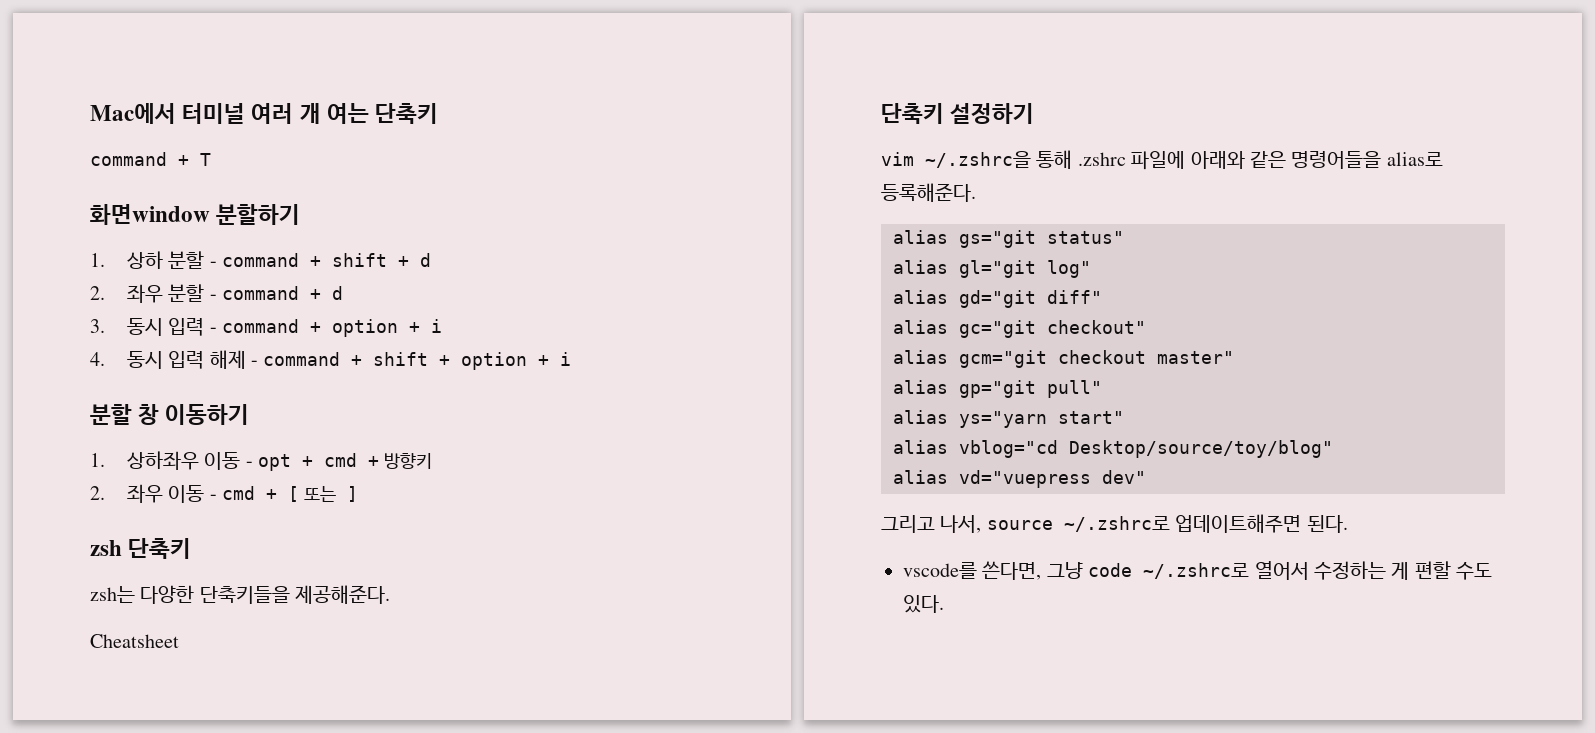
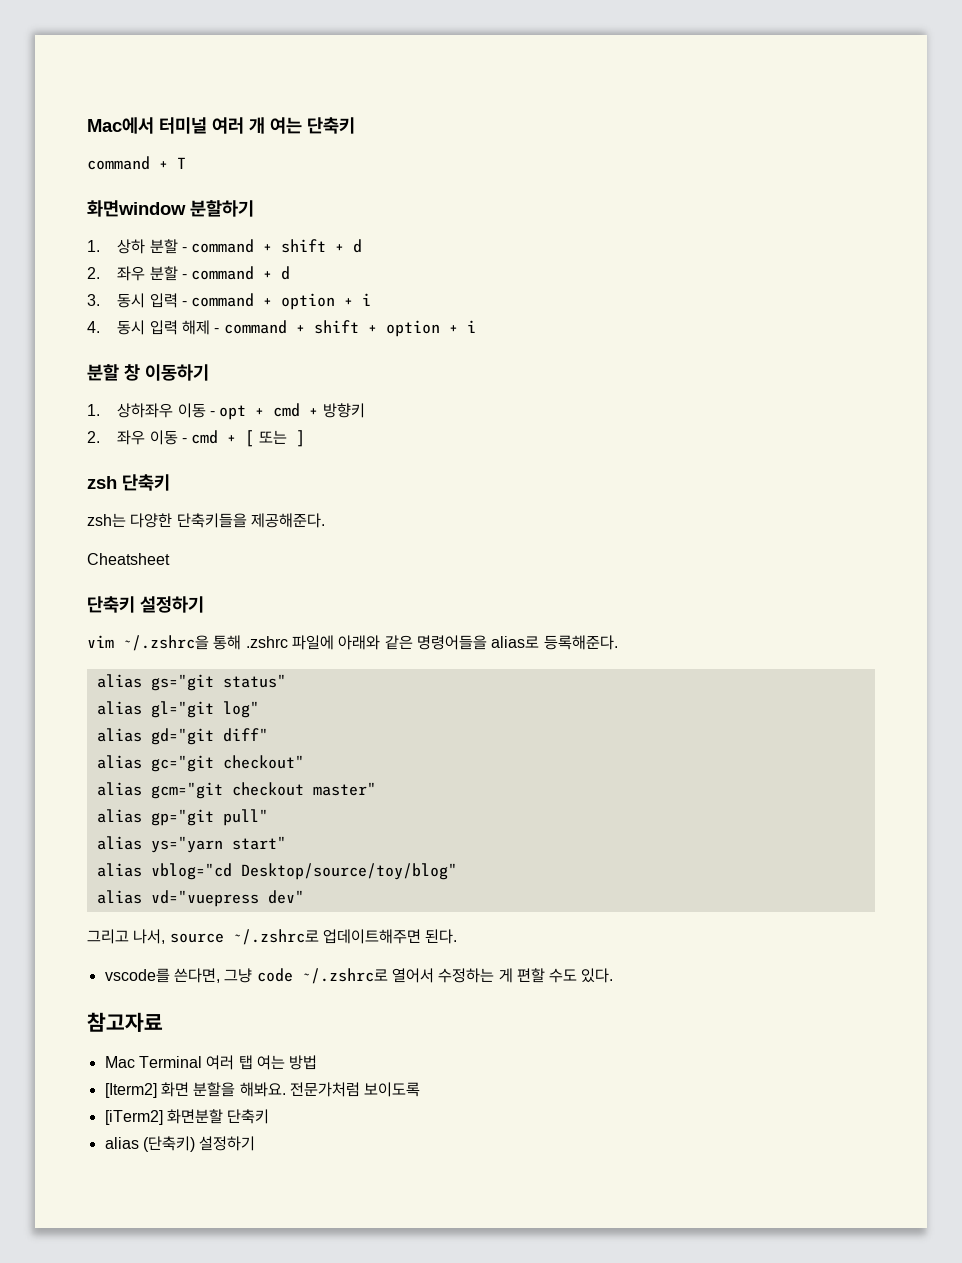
(944, 604) none -> [87,1012,163,1032] [104,1055,318,1070] [104,1082,421,1098] [104,1109,270,1125] [104,1136,256,1152] // 참고자료 // Mac Terminal 여러 탭 여는 방법 // [Iterm2] 화면 분할을 해봐요. 전문가처럼 보이도록 // [iTerm2] 화면분할 단축키 // alias (단축키) 설정하기

